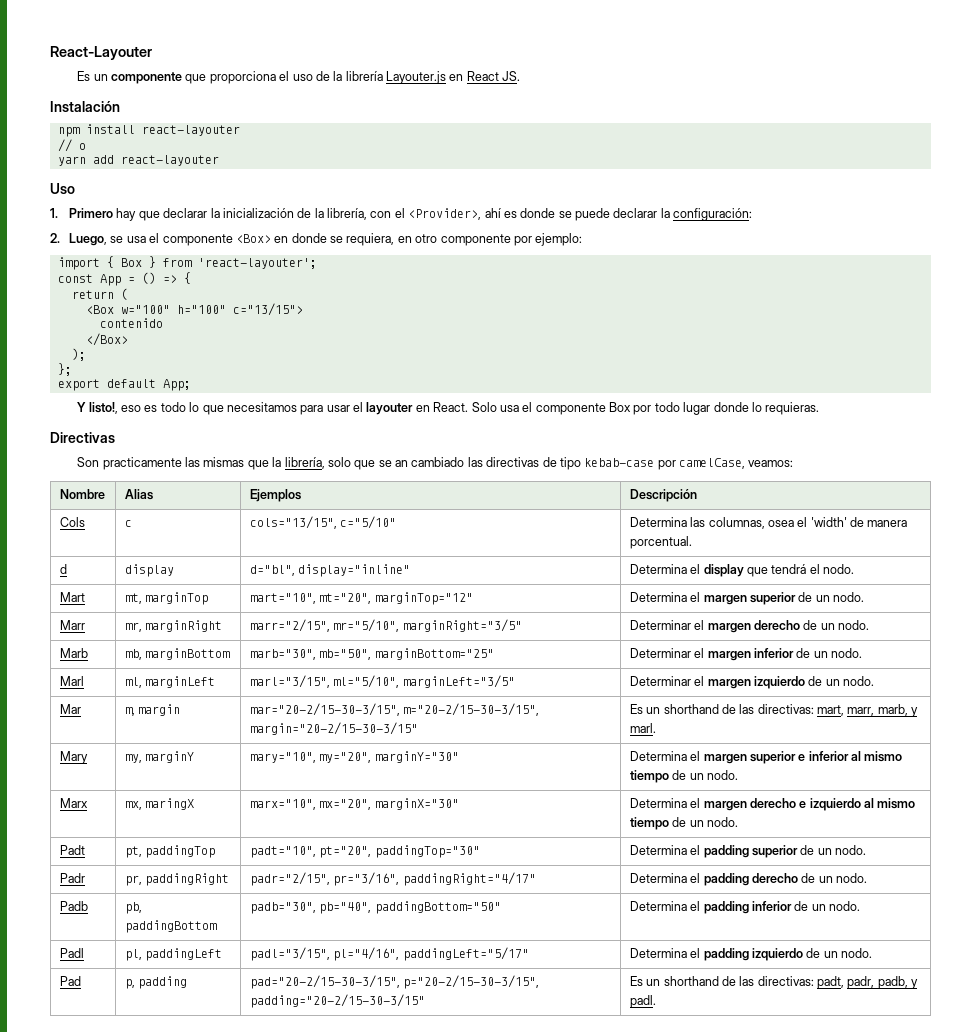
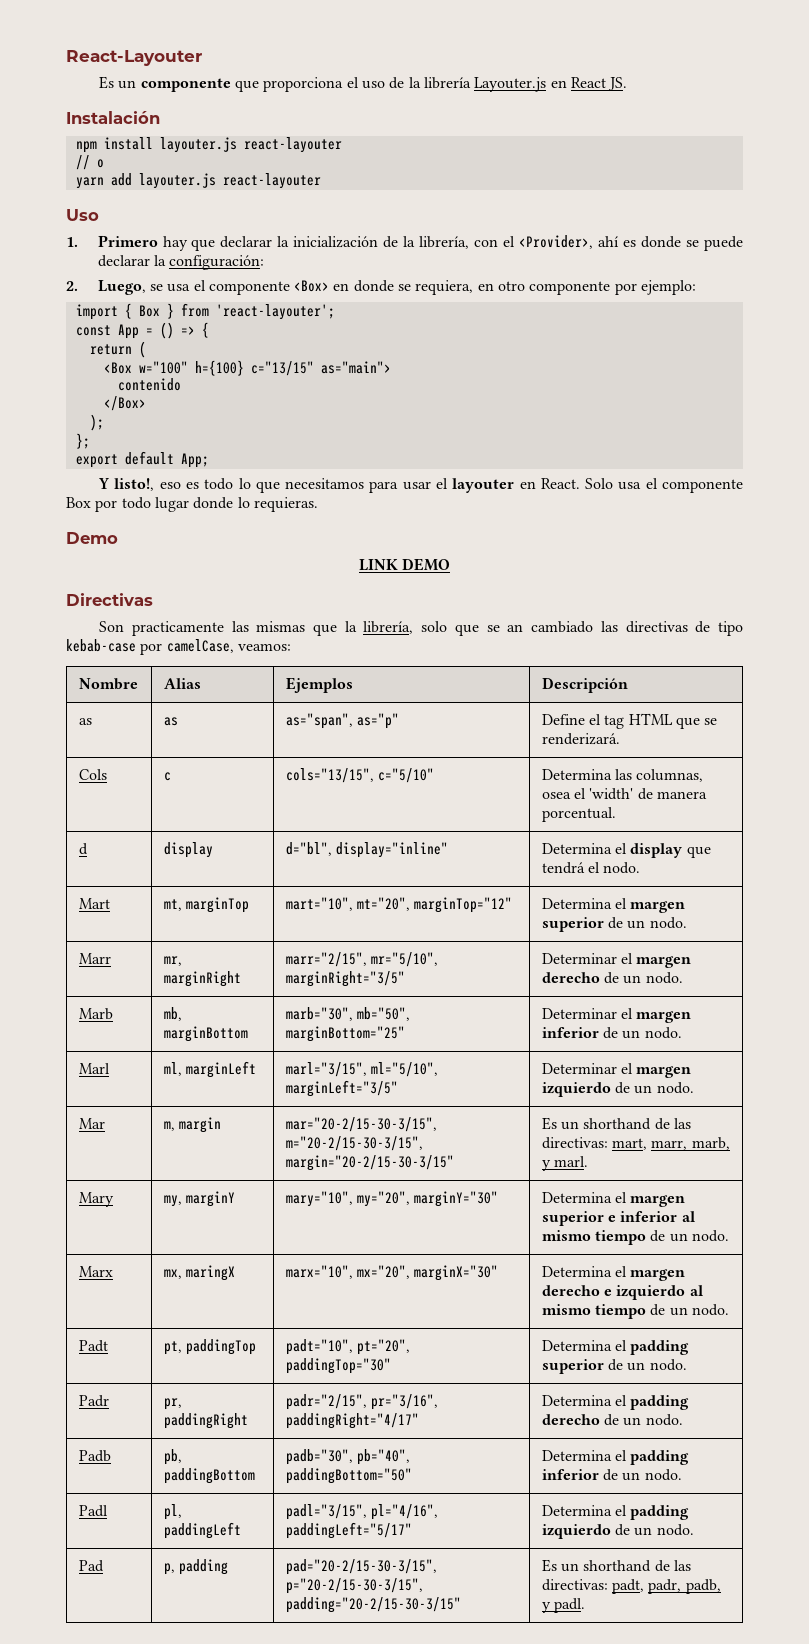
(135, 129) none -> [159,137,237,153] layouter.js
(114, 159) none -> [138,173,216,189] layouter.js
[176,303,303,316] h="100" c="13/15"> -> [194,360,391,376] h={100} c="13/15" as="main">
(820, 408) none -> [66,532,118,544] [358,558,451,571] // Demo // LINK DEMO
(697, 495) none -> [78,718,92,725] [163,717,178,726] [285,713,400,729] [541,713,718,729] [541,733,620,745] // as | as | as="span", as="p" | Define el tag HTML que se renderizará.

